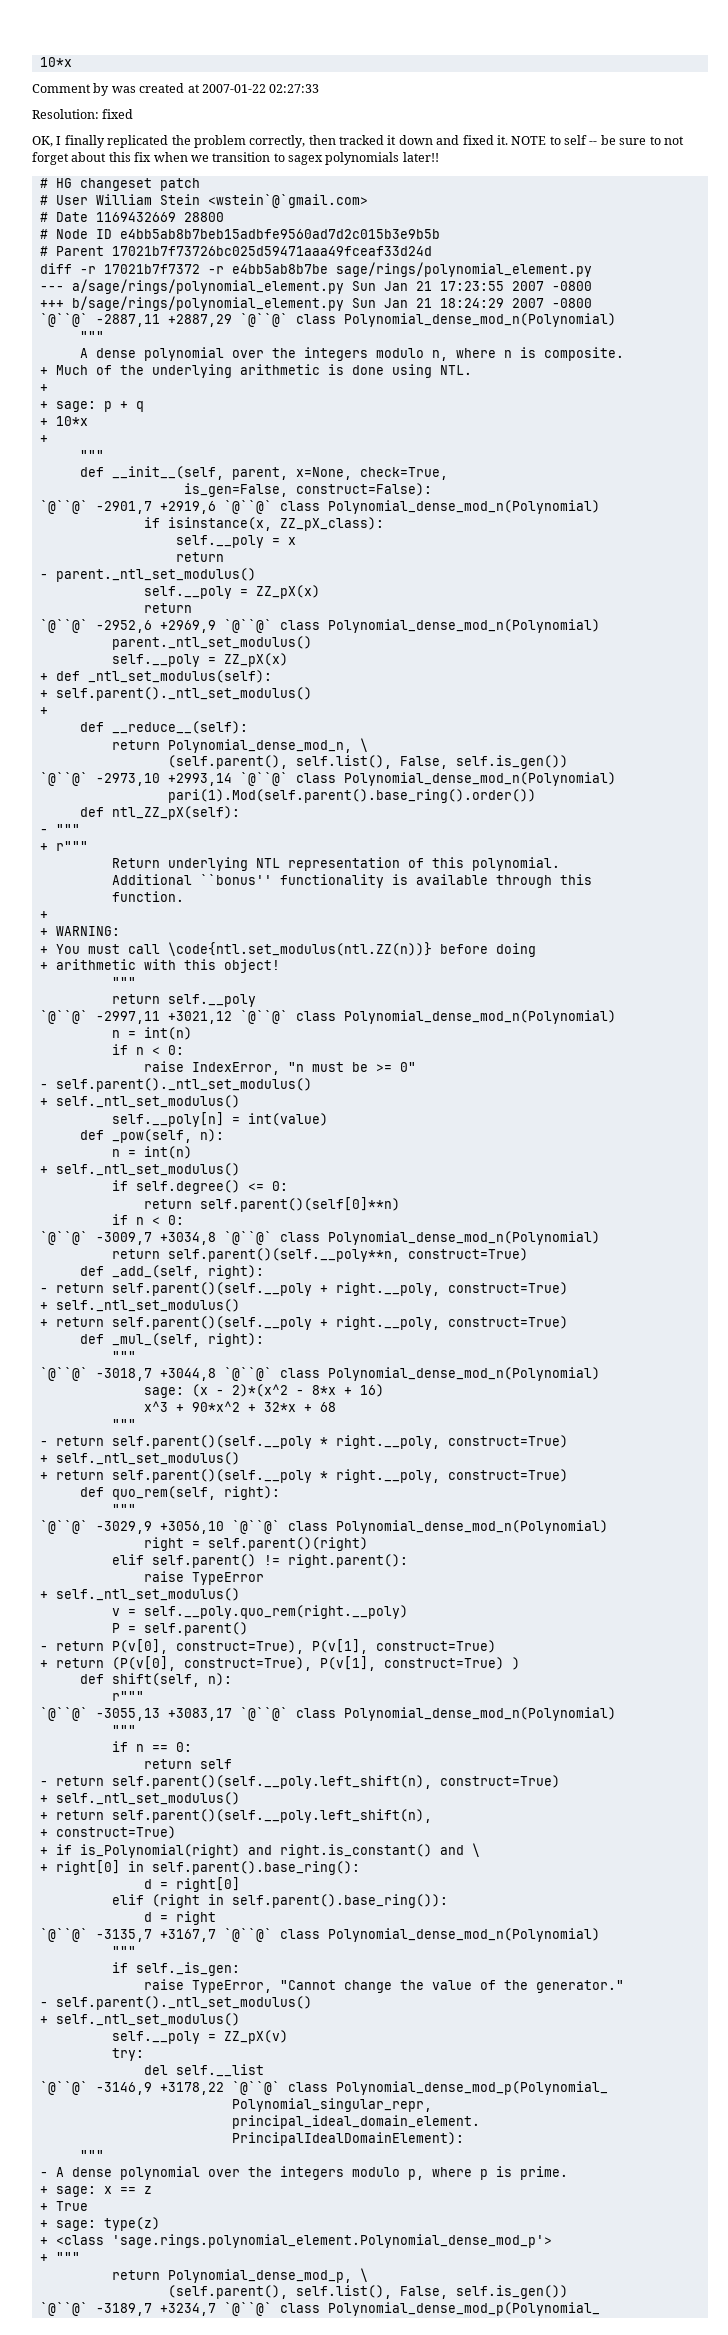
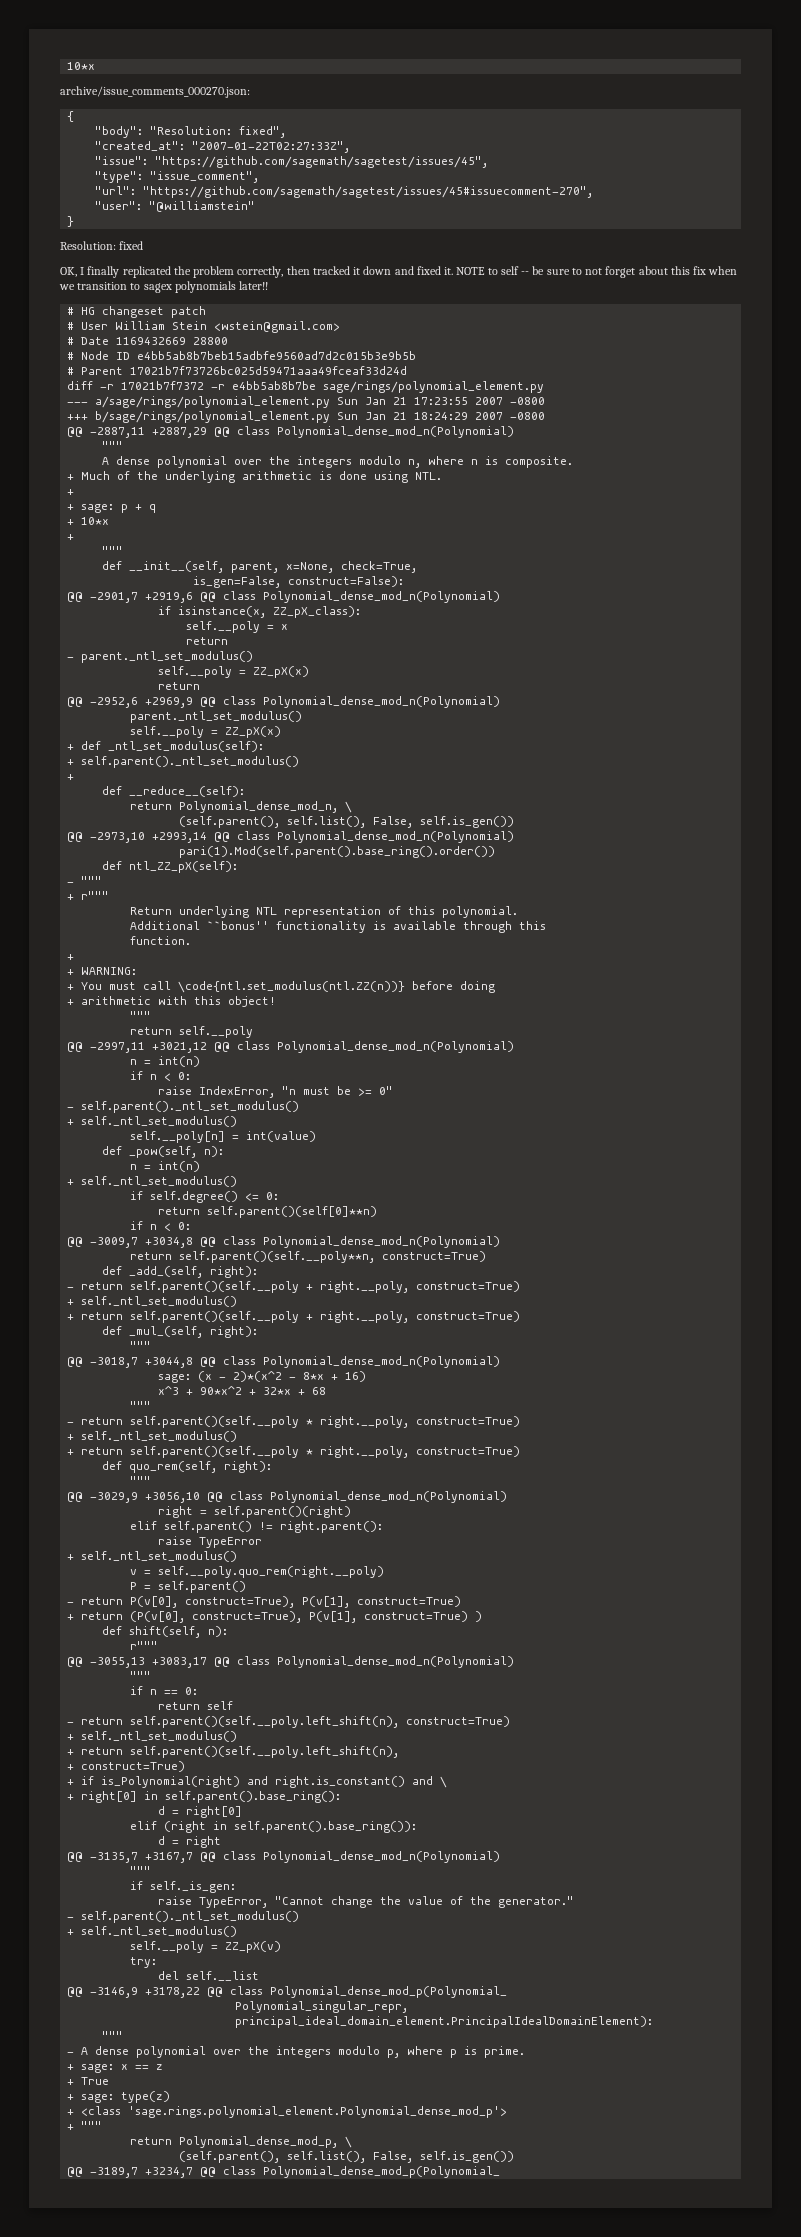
[39,57,72,67] [32,83,320,96] 10*x // Comment by was created at 2007-01-22 02:27:33 -> [67,62,96,70] [60,86,250,98] [67,111,75,122] [95,126,287,138] [95,141,351,153] [95,156,489,168] [95,171,260,183] [95,186,594,198] [95,201,256,212] [67,216,75,227] 10*x // archive/issue_comments_000270.json: // { // "body": "Resolution: fixed", // "created_at": "2007-01-22T02:27:33Z", // "issue": "https://github.com/sagemath/sagetest/issues/45", // "type": "issue_comment", // "url": "https://github.com/sagemath/sagetest/issues/45#issuecomment-270", // "user": "@williamstein" // }
[207,194,368,208] <wstein`@`gmail.com> -> [214,321,341,333] <wstein@gmail.com>
[39,313,88,327] `@``@` -> [67,427,84,437] @@
[239,313,288,327] `@``@` -> [214,427,231,437] @@
[39,500,88,514] `@``@` -> [67,592,84,602] @@
[223,500,272,514] `@``@` -> [200,592,217,602] @@
[39,619,88,633] `@``@` -> [67,697,84,707] @@
[223,619,272,633] `@``@` -> [200,697,217,707] @@
[39,772,88,786] `@``@` -> [67,832,84,842] @@
[239,772,288,786] `@``@` -> [214,832,231,842] @@
[39,1010,88,1024] `@``@` -> [67,1042,84,1052] @@
[239,1010,288,1024] `@``@` -> [214,1042,231,1052] @@
[39,1231,88,1245] `@``@` -> [67,1237,84,1247] @@
[223,1231,272,1245] `@``@` -> [200,1237,217,1247] @@
[39,1367,88,1381] `@``@` -> [67,1357,84,1367] @@
[223,1367,272,1381] `@``@` -> [200,1357,217,1367] @@
[39,1520,88,1534] `@``@` -> [67,1492,84,1502] @@
[231,1520,280,1534] `@``@` -> [207,1492,224,1502] @@
[39,1707,88,1721] `@``@` -> [67,1657,84,1667] @@
[239,1707,288,1721] `@``@` -> [214,1657,231,1667] @@
[39,1928,88,1942] `@``@` -> [67,1852,84,1862] @@
[223,1928,272,1942] `@``@` -> [200,1852,217,1862] @@
[39,2081,88,2095] `@``@` -> [67,1987,84,1997] @@
[231,2081,280,2095] `@``@` -> [207,1987,224,1997] @@
[39,2302,88,2316] `@``@` -> [67,2167,84,2177] @@
[223,2302,272,2316] `@``@` -> [200,2167,217,2177] @@

